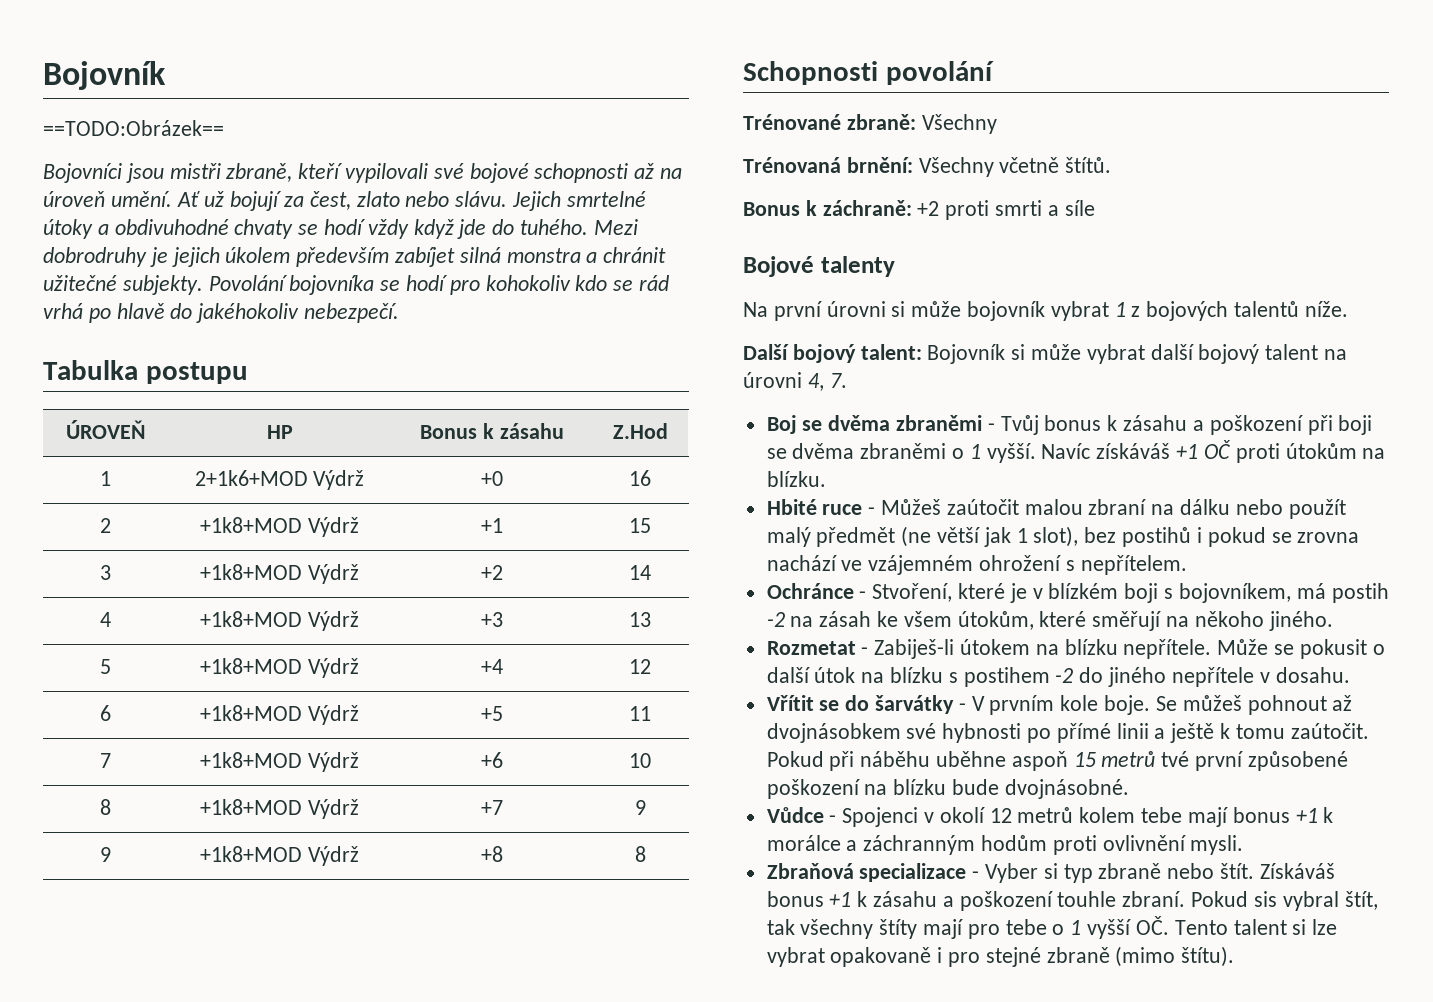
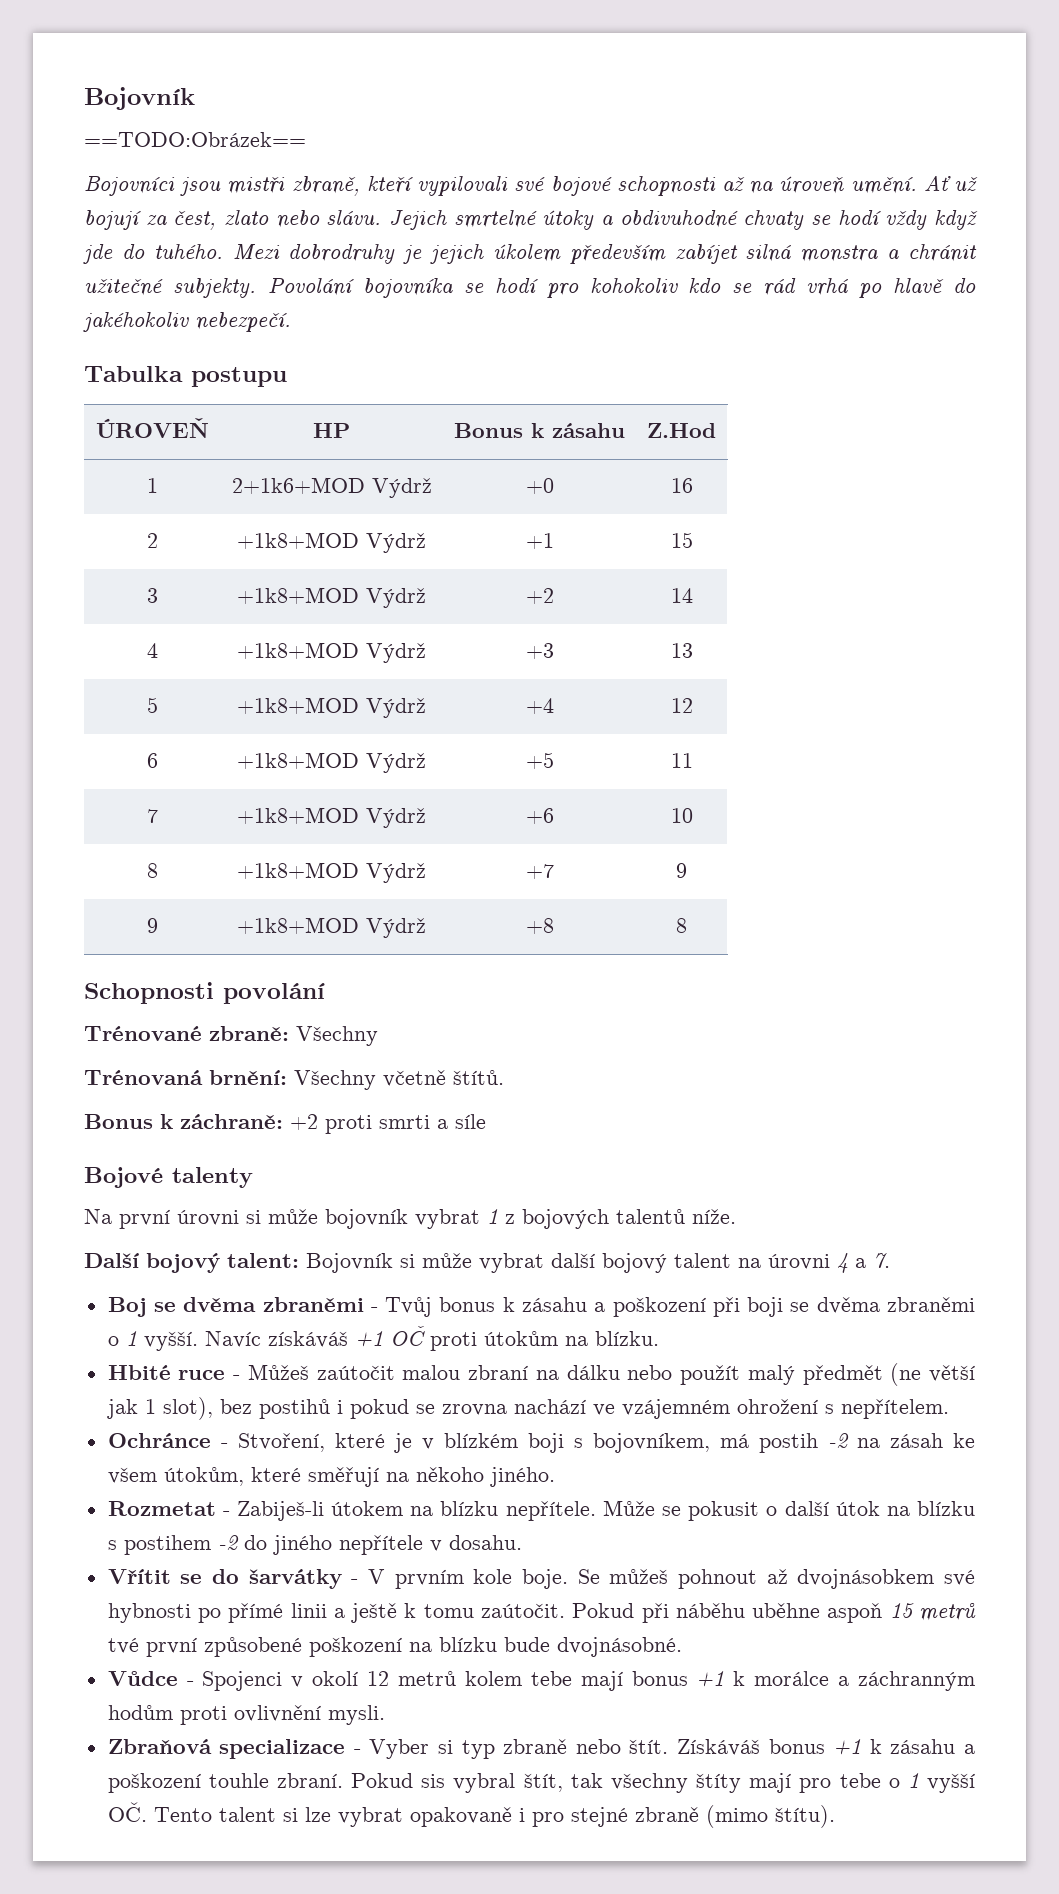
[807,373,824,391] 4, -> [837,1253,866,1273] 4 a

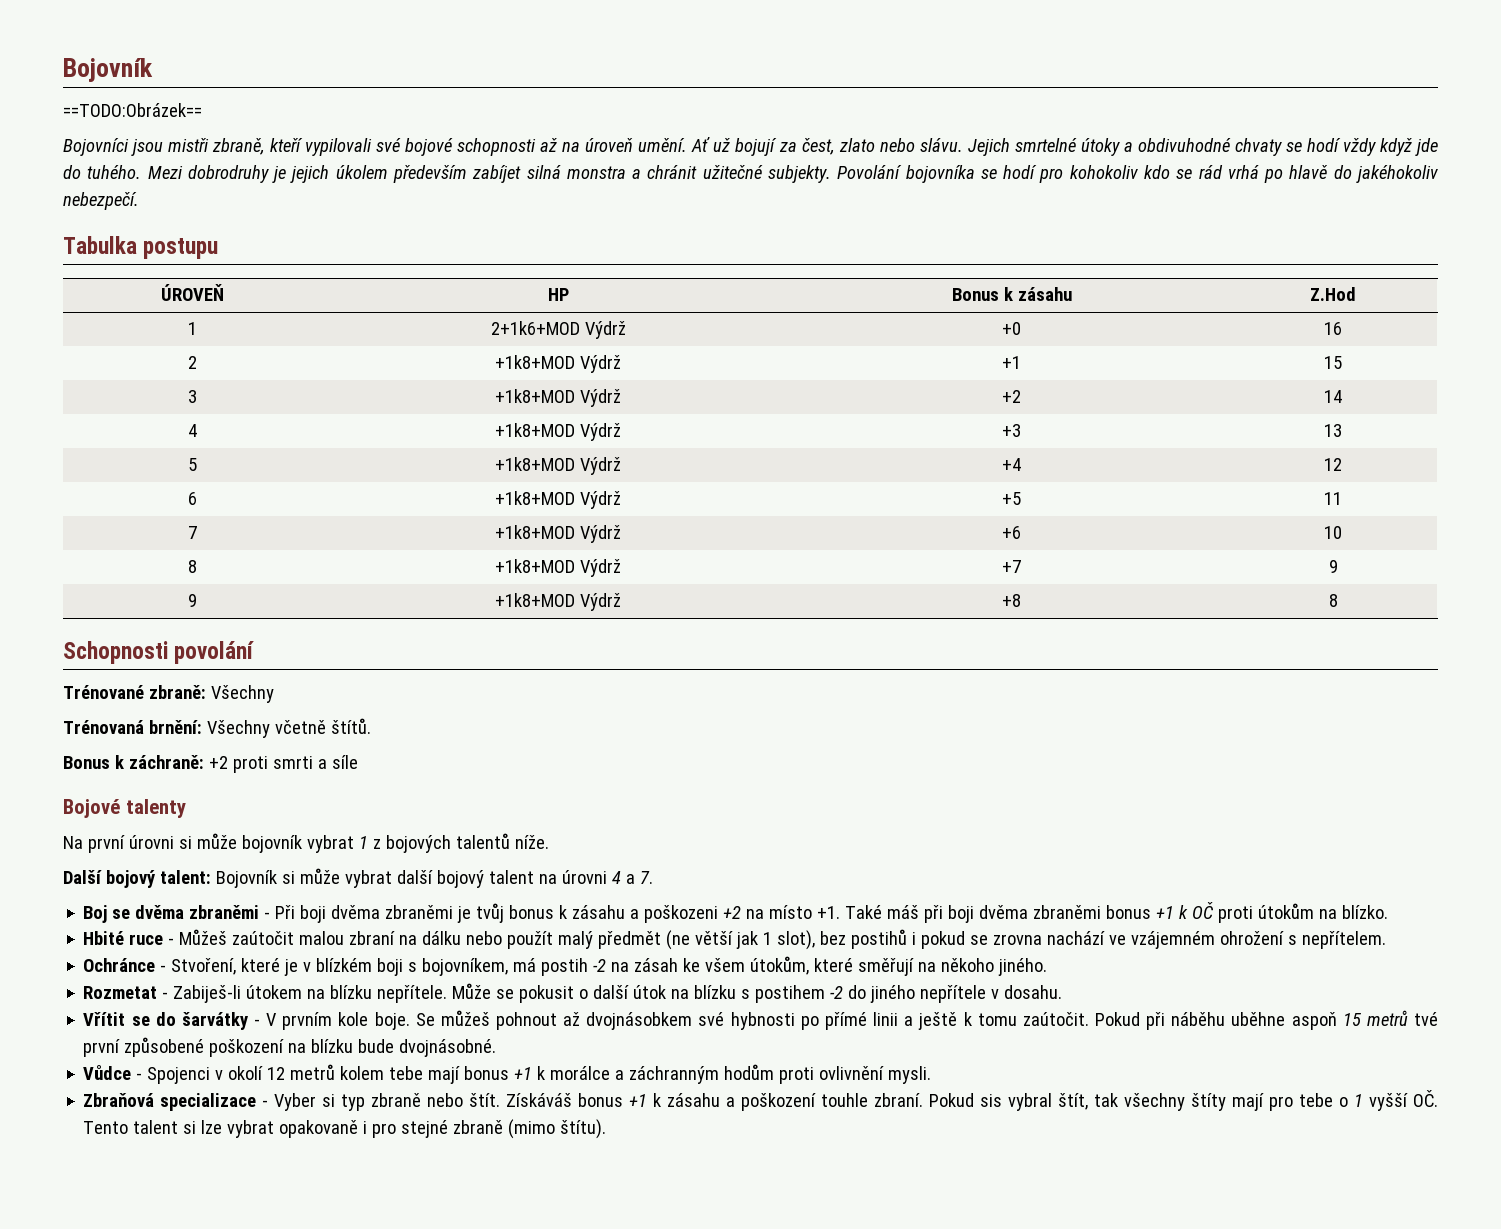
[385,1297,706,1317] Tvůj bonus k zásahu a poškození -> [275,903,920,923] Při boji dvěma zbraněmi je tvůj bonus k zásahu a poškozeni +2 na místo +1. Také máš
[790,1297,975,1314] [107,1331,383,1351] se dvěma zbraněmi o 1 vyšší. Navíc získáváš +1 -> [979,905,1189,919] dvěma zbraněmi bonus +1 k
[594,1331,659,1346] blízku. -> [1342,905,1389,919] blízko.

